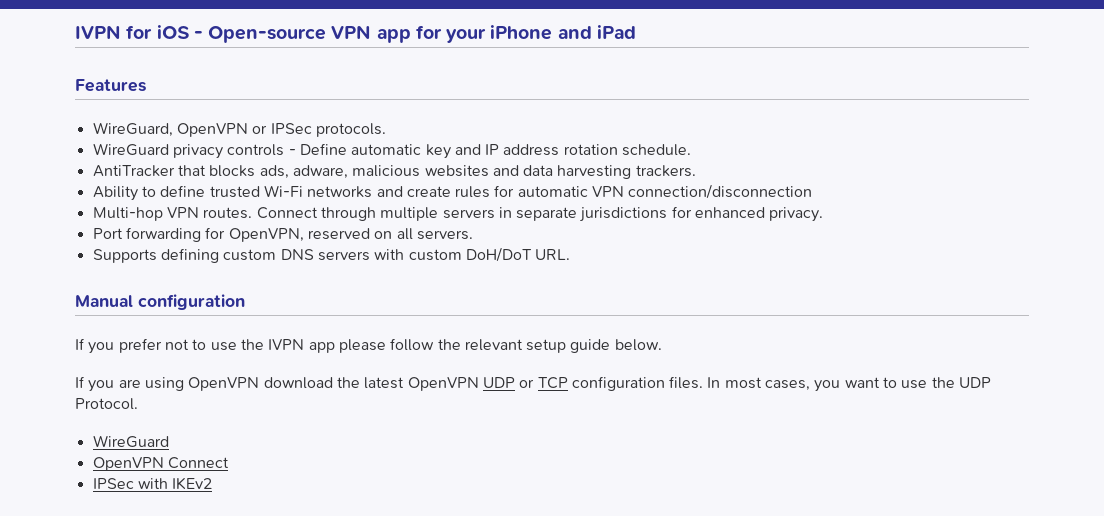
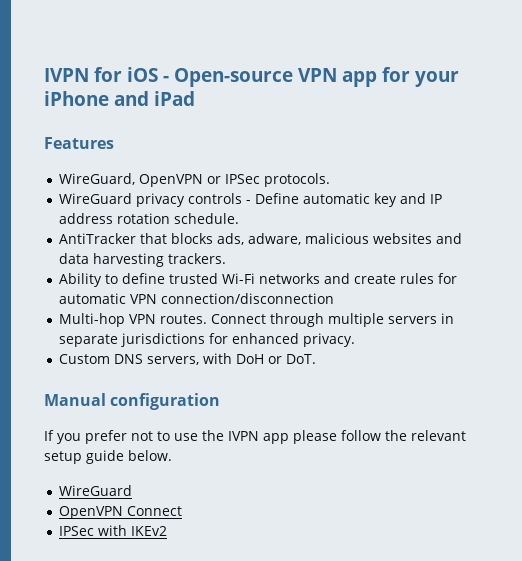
[92,227,473,242] [92,247,571,263] Port forwarding for OpenVPN, reserved on all servers. // Supports defining custom DNS servers with custom DoH/DoT URL. -> [58,353,316,365] Custom DNS servers, with DoH or DoT.
[75,376,992,392] [75,398,138,410] // If you are using OpenVPN download the latest OpenVPN UDP or TCP configuration files. In most cases, you want to use the UDP Protocol. -> (172, 455) none

